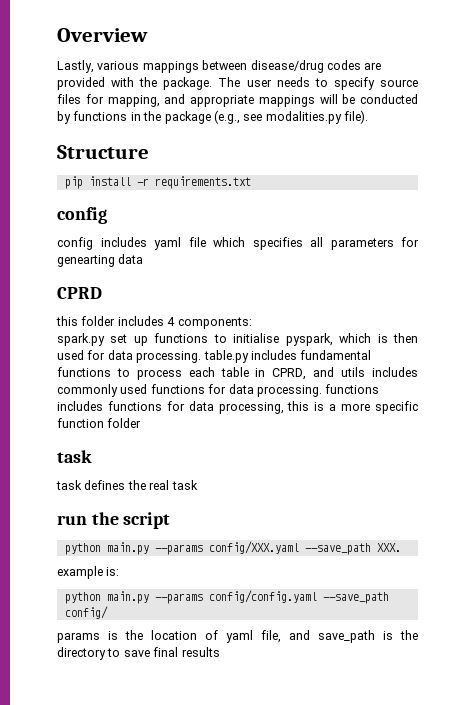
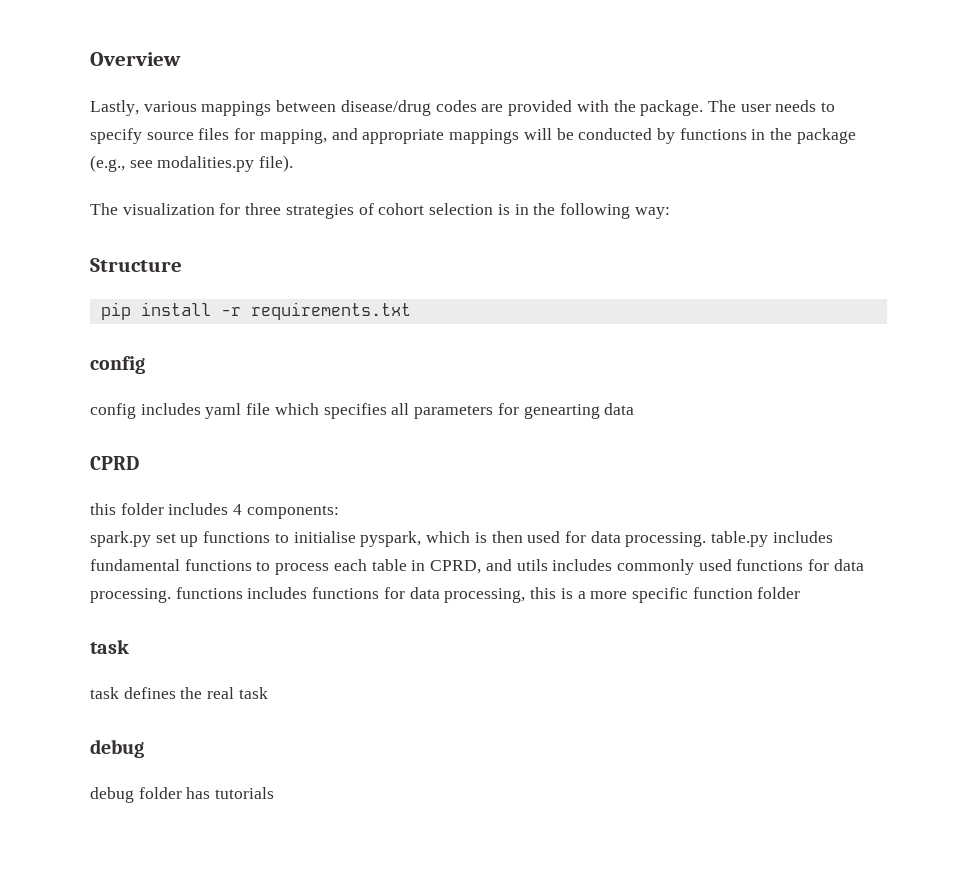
(368, 117) none -> [90,203,670,219] // The visualization for three strategies of cohort selection is in the following way:
[57,512,171,529] [64,541,401,555] [57,566,120,579] [64,590,389,604] [64,606,108,619] [57,630,418,643] [57,647,220,660] run the script // python main.py --params config/XXX.yaml --save_path XXX. // example is: // python main.py --params config/config.yaml --save_path config/ // params is the location of yaml file, and save_path is the directory to save final results -> [90,739,144,758] [90,787,275,803] debug // debug folder has tutorials

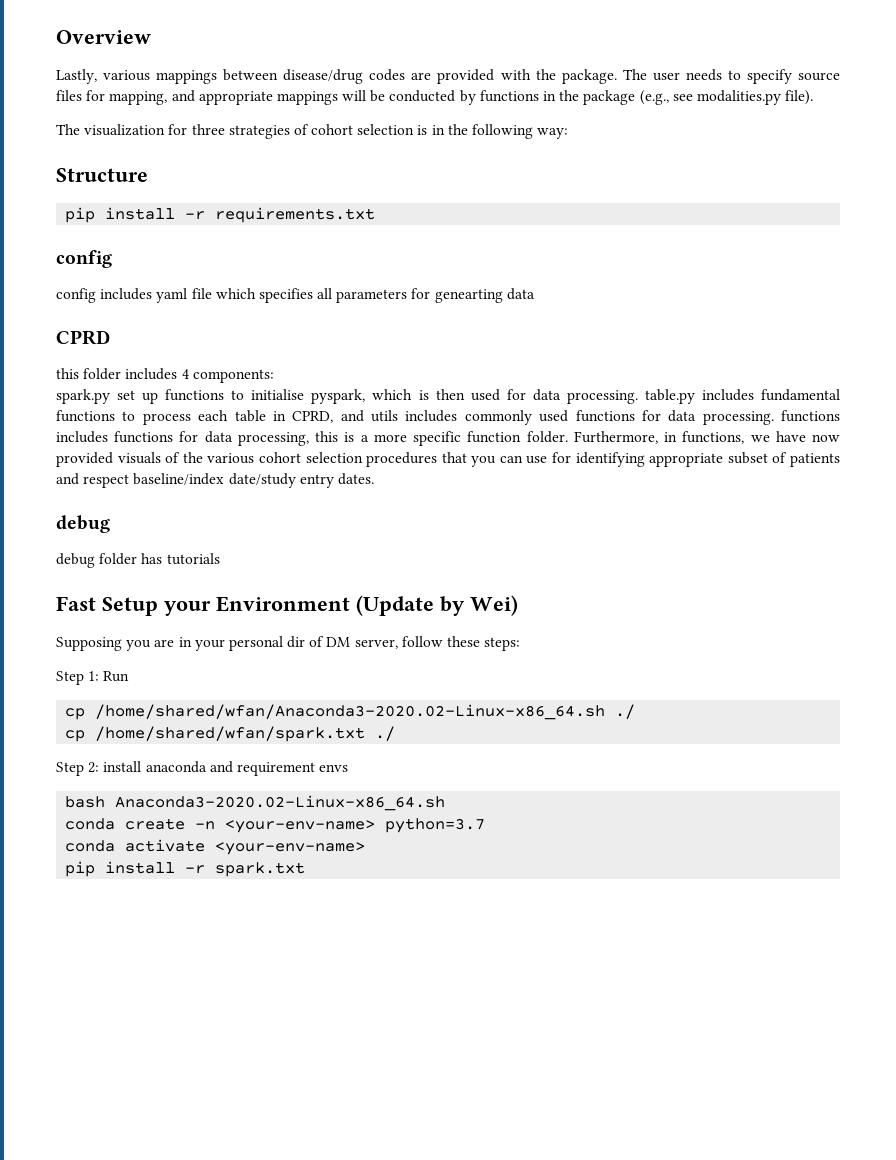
[757,587,801,599] [90,639,129,654] [90,687,268,699] folder // task // task defines the real task -> [526,431,841,444] [56,452,841,467] [56,473,374,488] folder. Furthermore, in functions, we have now provided visuals of the various cohort selection procedures that you can use for identifying appropriate subset of patients and respect baseline/index date/study entry dates.
(275, 793) none -> [56,595,518,616] [56,636,521,651] [56,671,130,685] [65,704,636,720] [65,726,396,742] [56,761,349,776] [65,795,446,811] [65,818,486,833] [65,839,366,855] [65,861,306,877] // Fast Setup your Environment (Update by Wei) // Supposing you are in your personal dir of DM server, follow these steps: // Step 1: Run // cp /home/shared/wfan/Anaconda3-2020.02-Linux-x86_64.sh ./ // cp /home/shared/wfan/spark.txt ./ // Step 2: install anaconda and requirement envs // bash Anaconda3-2020.02-Linux-x86_64.sh // conda create -n <your-env-name> python=3.7 // conda activate <your-env-name> // pip install -r spark.txt

